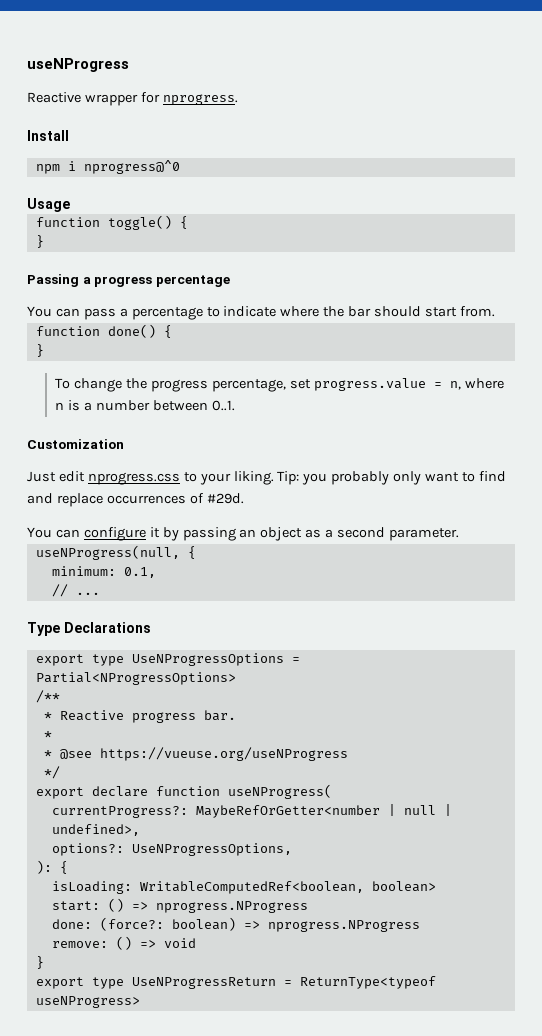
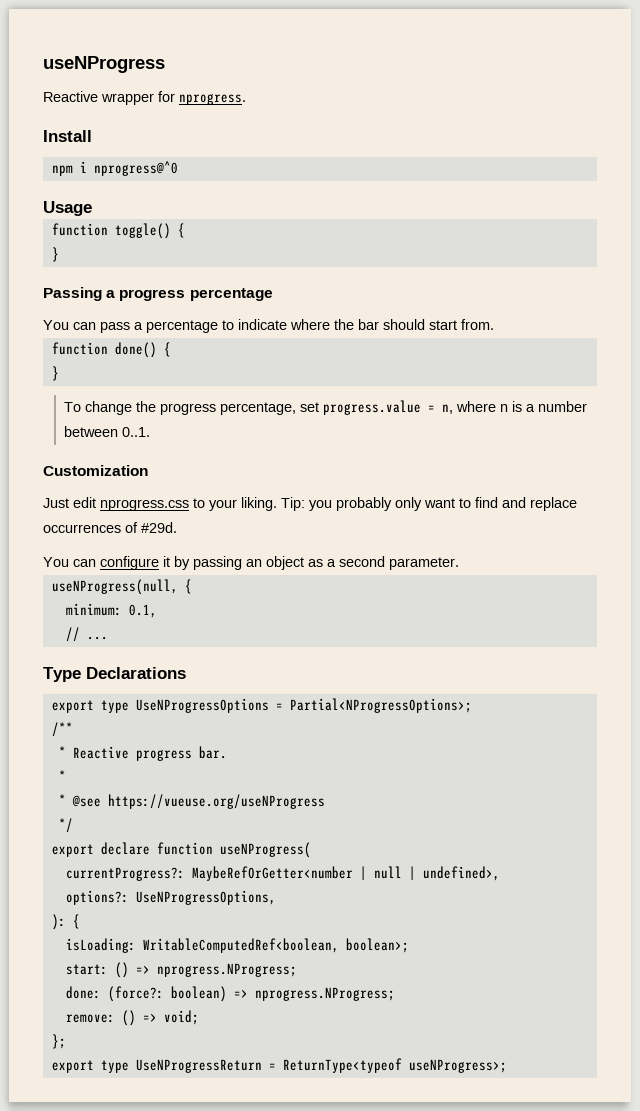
[35,672,236,685] Partial<NProgressOptions> -> [289,698,472,713] Partial<NProgressOptions>;
[371,881,436,892] boolean> -> [345,938,409,953] boolean>;
[155,901,308,913] nprogress.NProgress -> [156,963,297,977] nprogress.NProgress;
[267,920,420,932] nprogress.NProgress -> [254,987,395,1001] nprogress.NProgress;
[163,938,196,948] [35,956,44,969] void // } -> [163,1010,199,1025] [51,1034,66,1049] void; // };
[35,996,140,1008] useNProgress> -> [408,1059,507,1073] useNProgress>;

